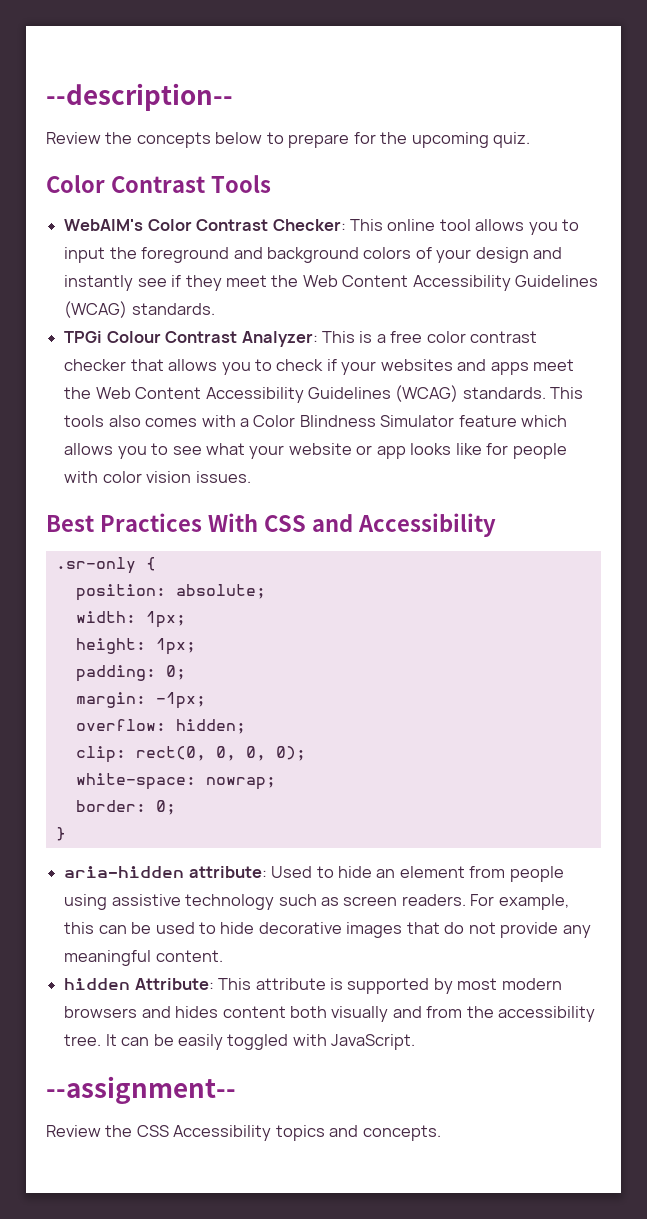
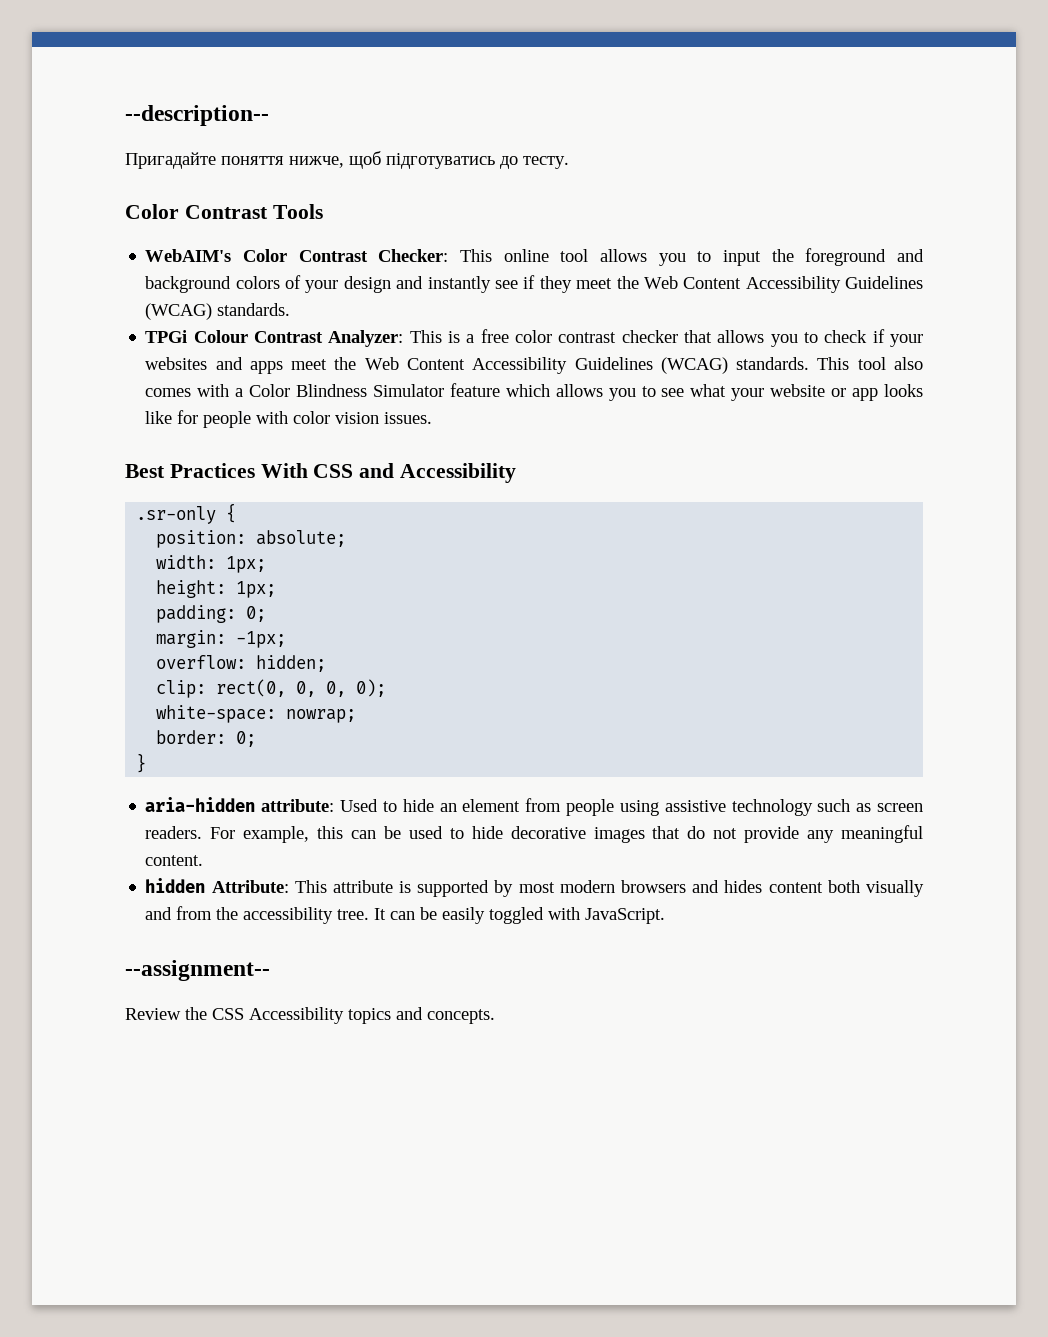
[46,132,531,148] Review the concepts below to prepare for the upcoming quiz. -> [125,151,569,169] Пригадайте поняття нижче, щоб підготуватись до тесту.
[64,415,105,427] tools -> [857,357,886,370] tool

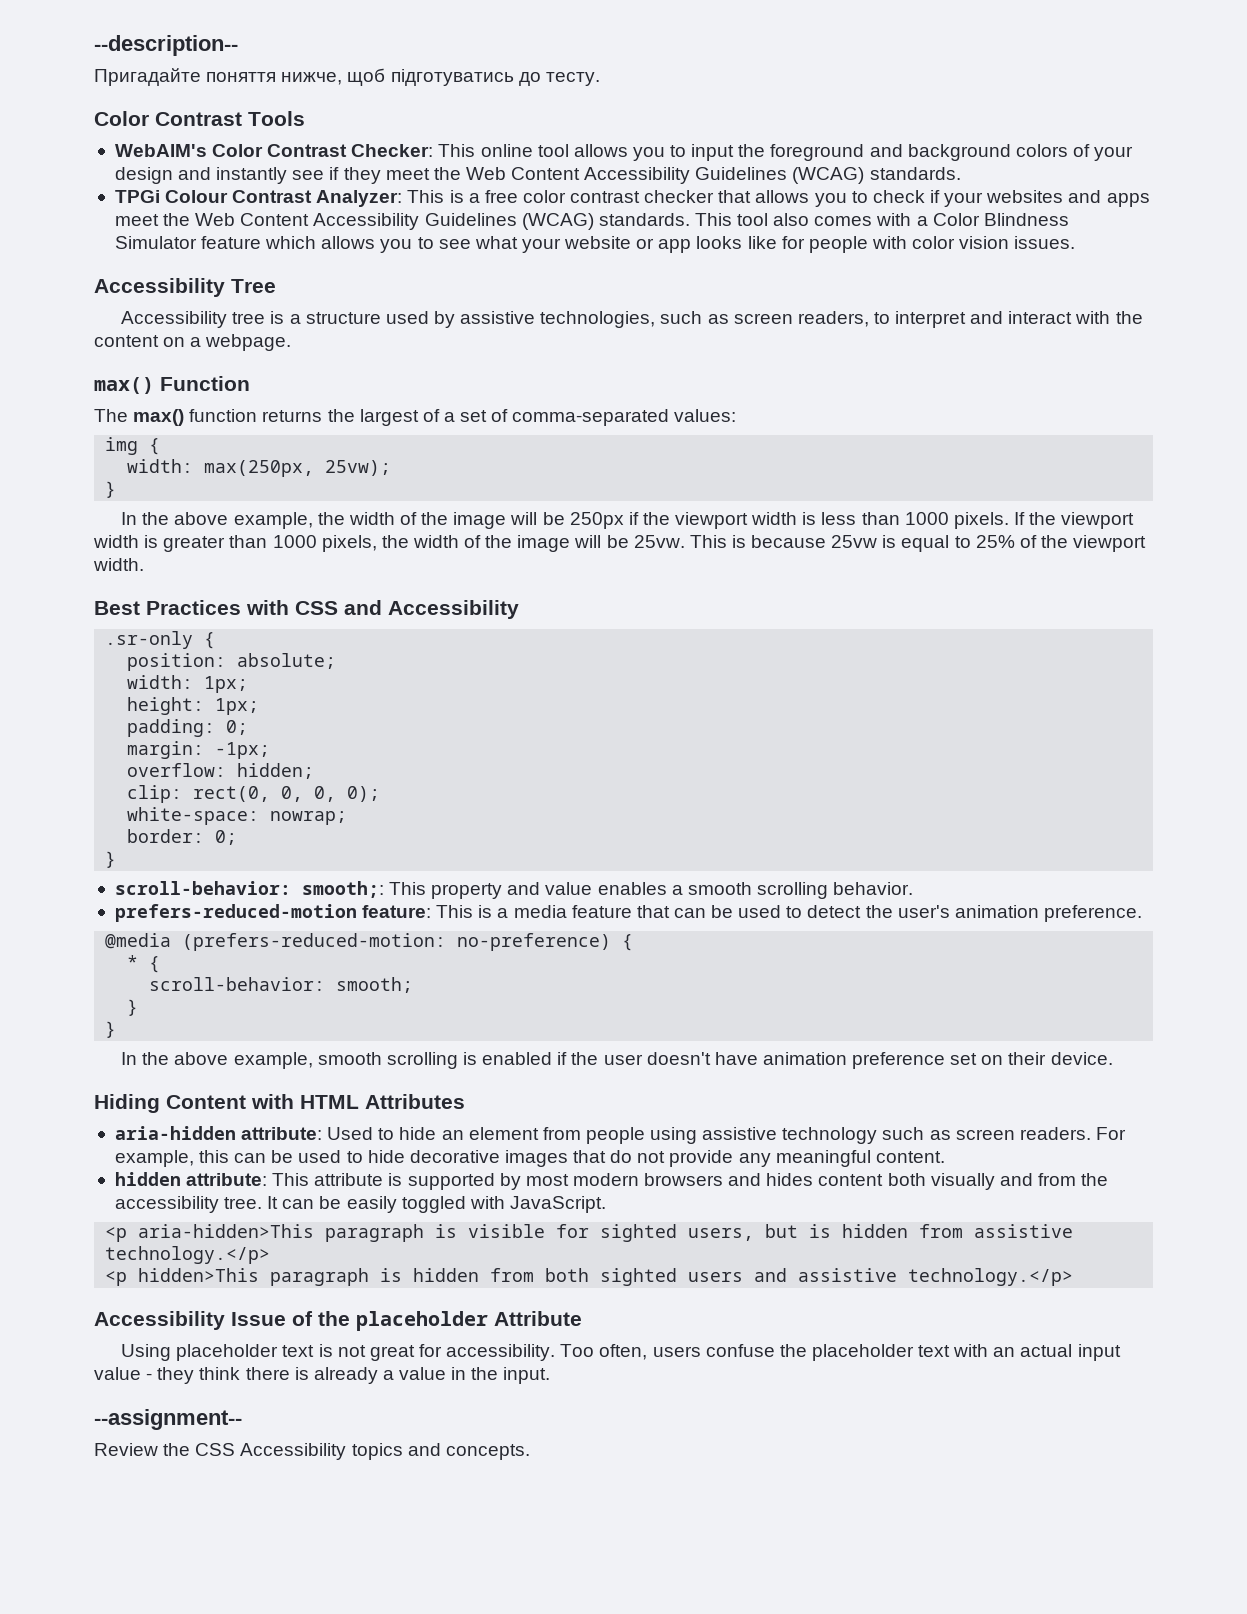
(433, 418) none -> [94,278,276,297] [121,311,1143,328] [94,334,292,351] [94,376,250,394] [94,409,737,426] [105,437,161,455] [127,459,392,477] [105,481,117,498] [121,512,1135,529] [93,535,1147,552] [93,558,144,571] // Accessibility Tree // Accessibility tree is a structure used by assistive technologies, such as screen readers, to interpret and interact with the content on a webpage. // max() Function // The max() function returns the largest of a set of comma-separated values: // img { // width: max(250px, 25vw); // } // In the above example, the width of the image will be 250px if the viewport width is less than 1000 pixels. If the viewport width is greater than 1000 pixels, the width of the image will be 25vw. This is because 25vw is equal to 25% of the viewport width.
[260,463,308,478] With -> [246,600,289,615] with
(147, 763) none -> [114,881,914,899] [114,904,1142,922] [105,933,634,951] [127,955,161,973] [149,977,414,993] [127,999,139,1016] [105,1021,117,1038] [121,1052,1113,1069] [94,1094,465,1113] // scroll-behavior: smooth;: This property and value enables a smooth scrolling behavior. // prefers-reduced-motion feature: This is a media feature that can be used to detect the user's animation preference. // @media (prefers-reduced-motion: no-preference) { // * { // scroll-behavior: smooth; // } // } // In the above example, smooth scrolling is enabled if the user doesn't have animation preference set on their device. // Hiding Content with HTML Attributes
[211,880,289,893] Attribute: -> [186,1173,268,1186] attribute:
(666, 916) none -> [105,1224,1074,1242] [105,1246,271,1264] [105,1268,1074,1286] [94,1311,582,1331] [121,1344,1121,1361] [94,1367,551,1384] // <p aria-hidden>This paragraph is visible for sighted users, but is hidden from assistive technology.</p> // <p hidden>This paragraph is hidden from both sighted users and assistive technology.</p> // Accessibility Issue of the placeholder Attribute // Using placeholder text is not great for accessibility. Too often, users confuse the placeholder text with an actual input value - they think there is already a value in the input.

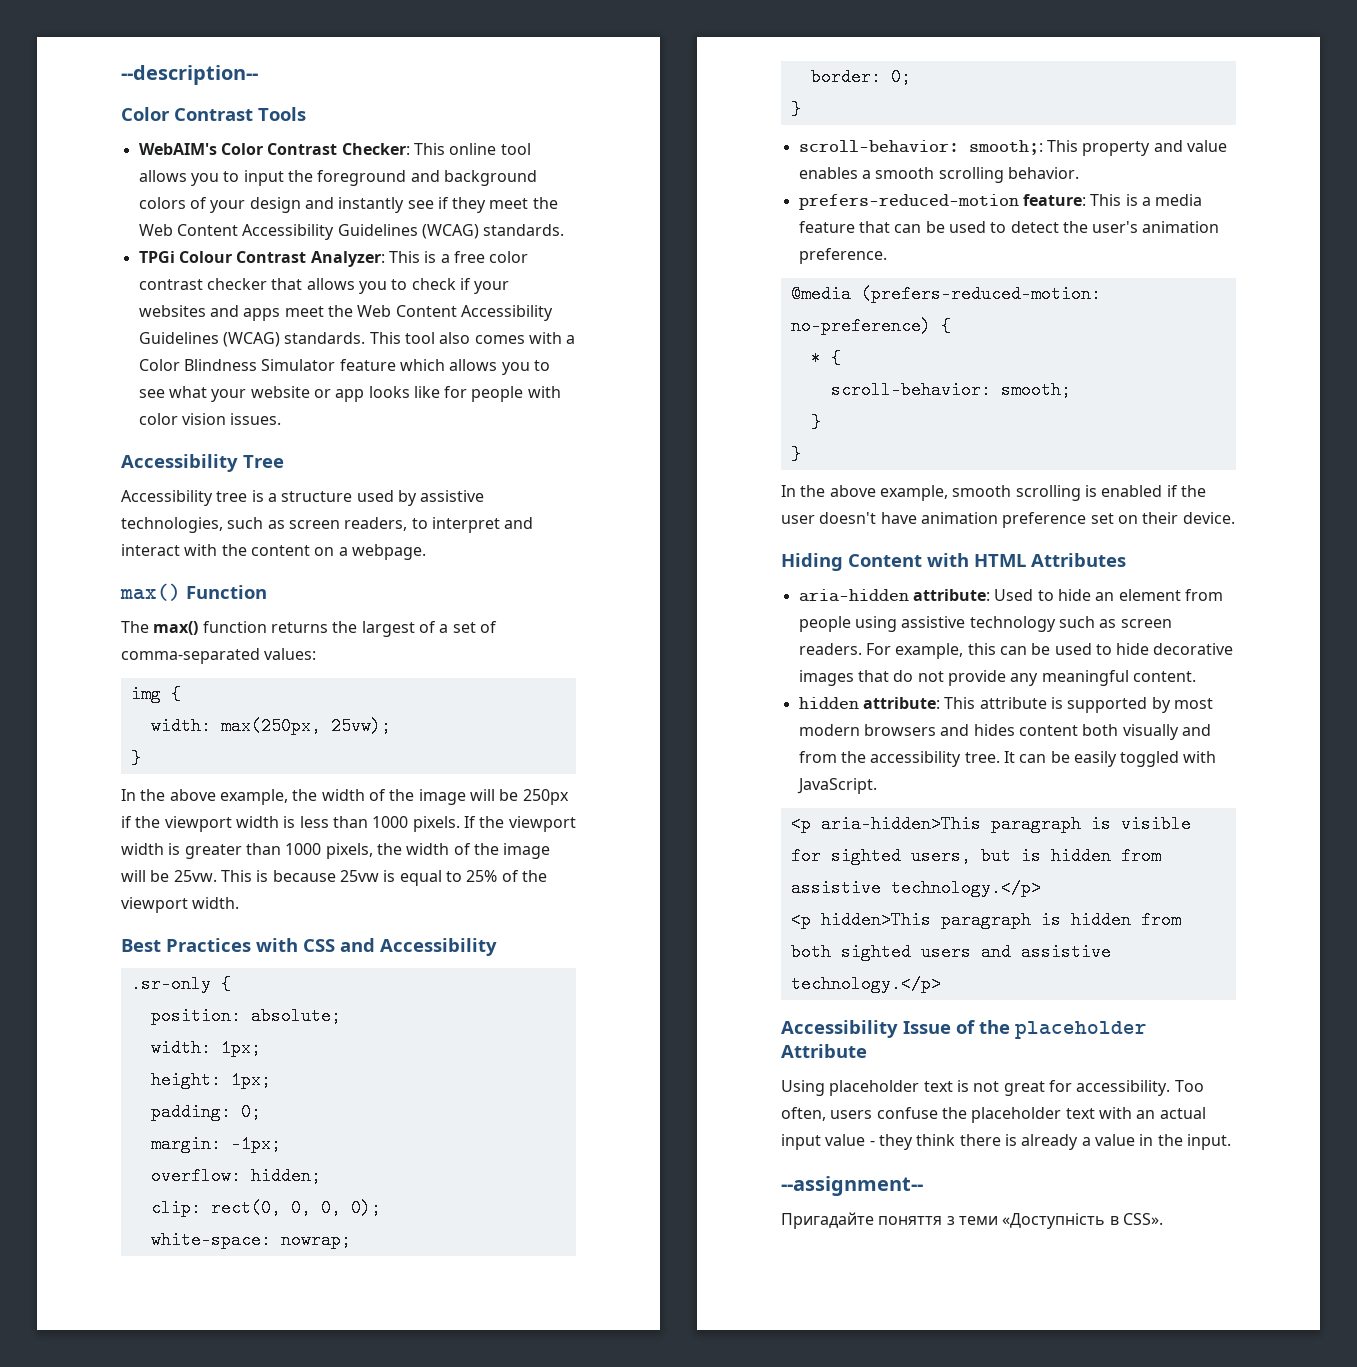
[94,68,600,86] // Пригадайте поняття нижче, щоб підготуватись до тесту. -> (258, 75) none
[94,1443,530,1460] Review the CSS Accessibility topics and concepts. -> [781,1212,1163,1229] Пригадайте поняття з теми «Доступність в CSS».

